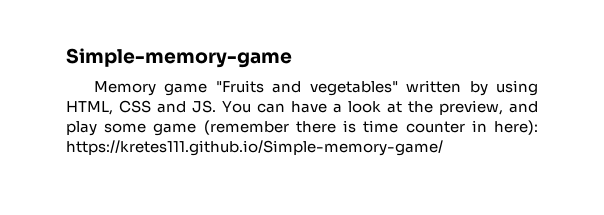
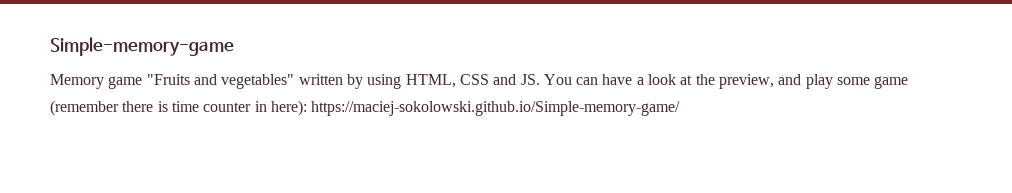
[66,140,443,156] https://kretes111.github.io/Simple-memory-game/ -> [311,101,681,116] https://maciej-sokolowski.github.io/Simple-memory-game/

